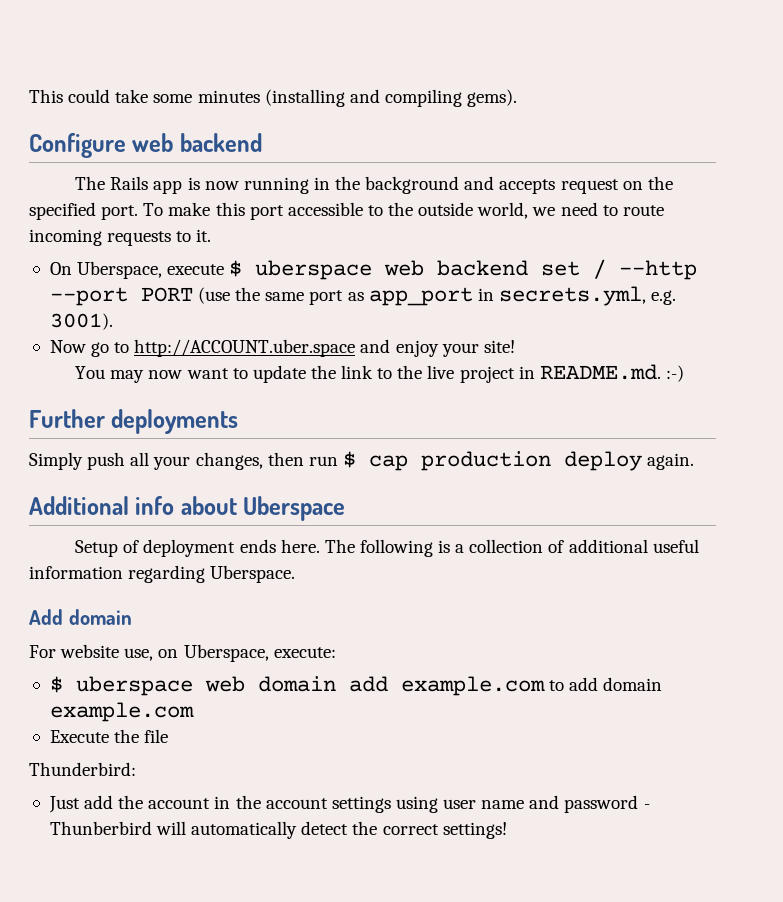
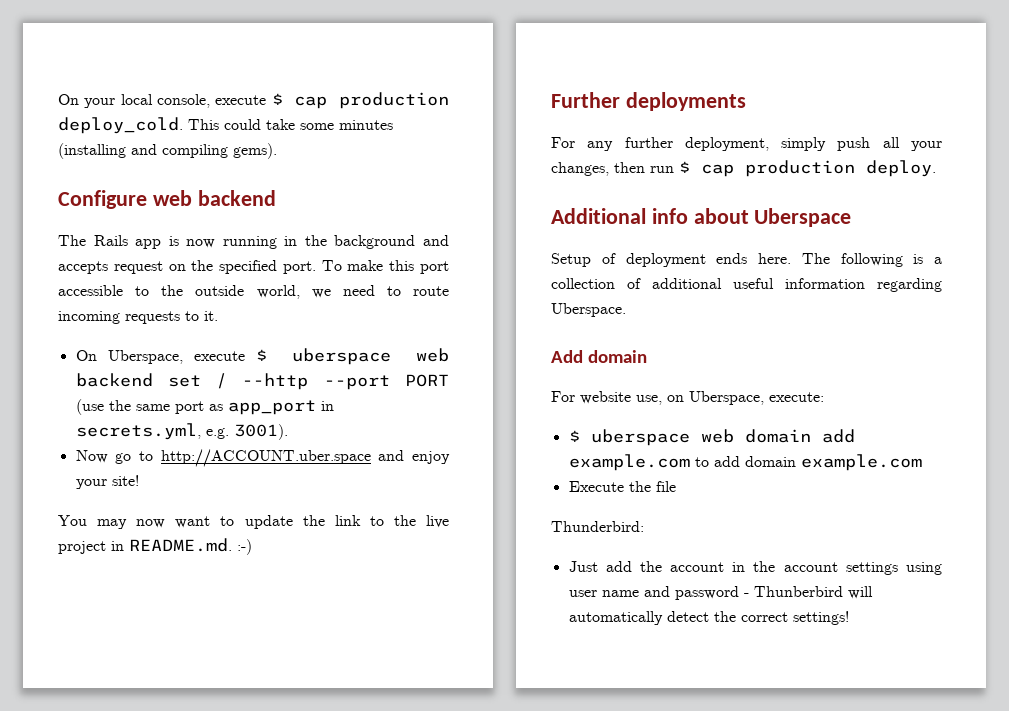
(29, 96) none -> [58,92,449,109] [58,117,183,134] On your local console, execute $ cap production deploy_cold.
[29,452,83,470] Simply -> [551,137,827,151] For any further deployment, simply
[563,451,695,471] deploy again. -> [866,160,936,177] deploy.

